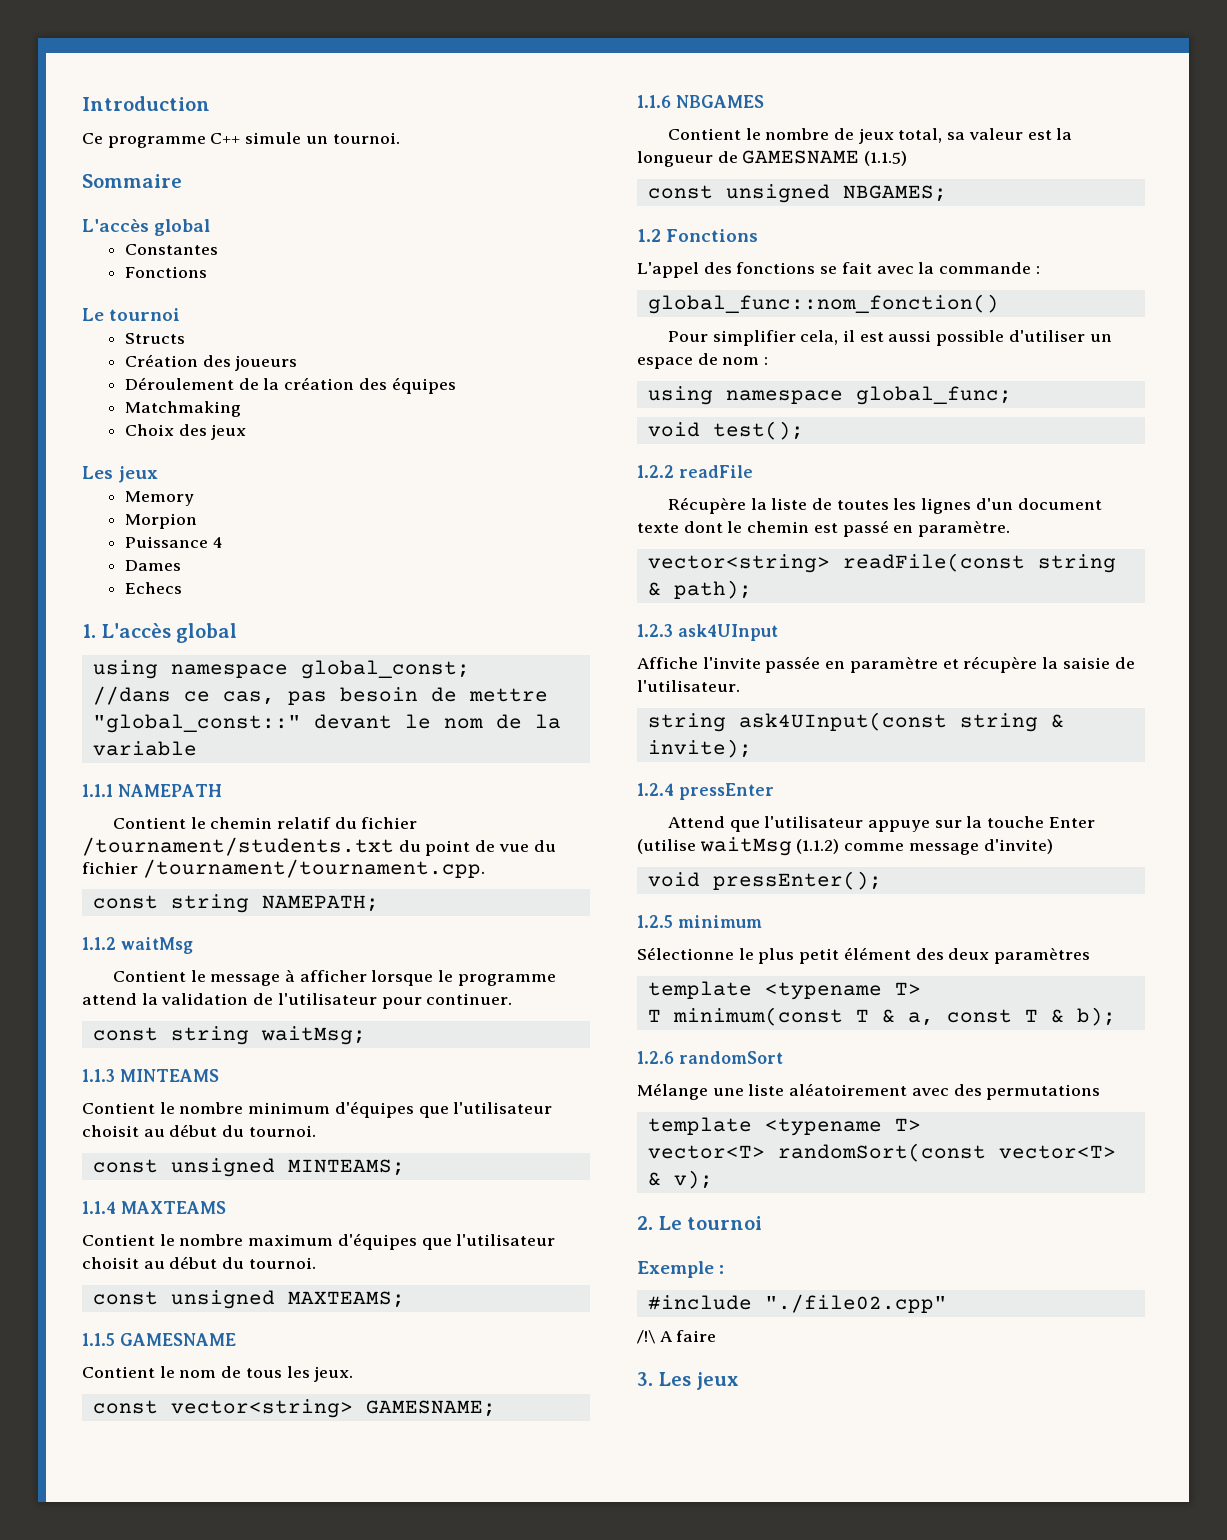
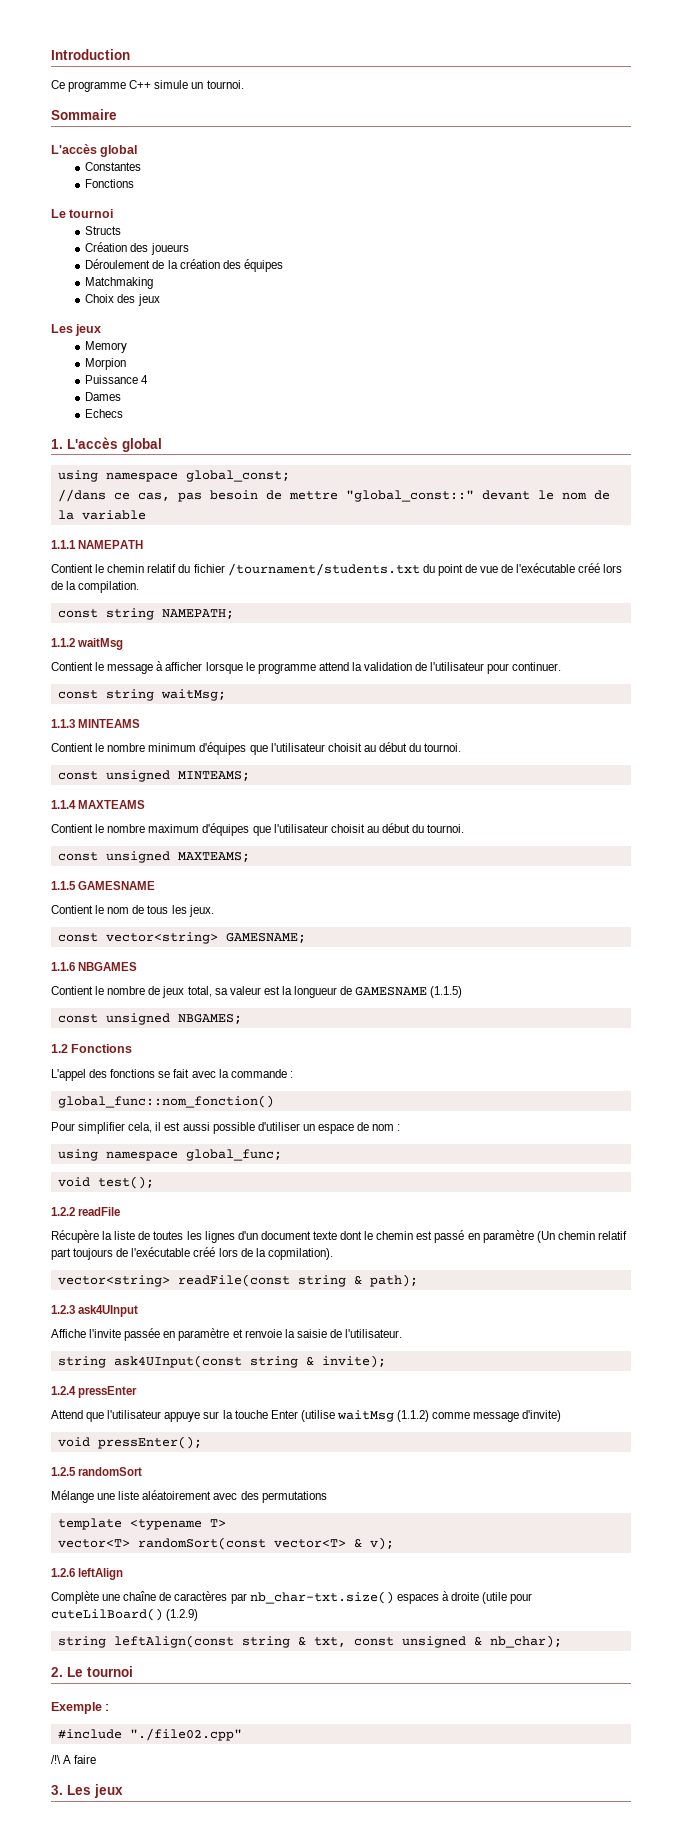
[533,840,556,852] [82,859,485,878] du fichier /tournament/tournament.cpp. -> [501,563,623,573] [51,581,140,593] de l'exécutable créé lors de la compilation.
[918,521,1011,537] paramètre. -> [482,1230,627,1243] [51,1247,333,1260] paramètre (Un chemin relatif part toujours de l'exécutable créé lors de la copmilation).
[963,656,1038,673] récupère -> [244,1329,282,1338] renvoie
[677,915,762,928] [637,947,1091,964] [647,981,921,1000] [647,1007,1116,1026] [637,1051,674,1064] minimum // Sélectionne le plus petit élément des deux paramètres // template <typename T> // T minimum(const T & a, const T & b); // 1.2.6 -> (76, 1471) none
(713, 1179) none -> [51,1568,124,1580] [51,1591,533,1604] [51,1608,199,1621] [57,1635,562,1648] // 1.2.6 leftAlign // Complète une chaîne de caractères par nb_char-txt.size() espaces à droite (utile pour cuteLilBoard() (1.2.9) // string leftAlign(const string & txt, const unsigned & nb_char);

